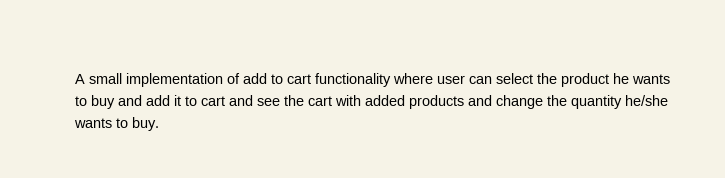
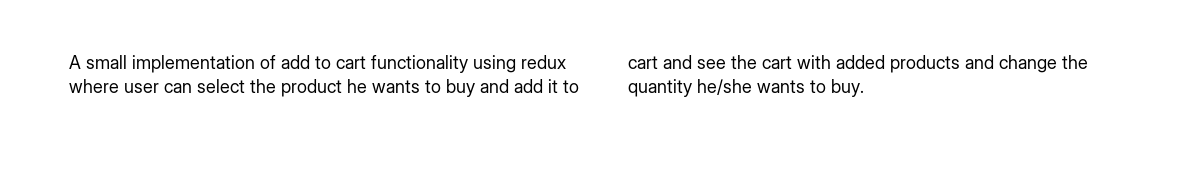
(391, 80) none -> [473,55,566,73] using redux

